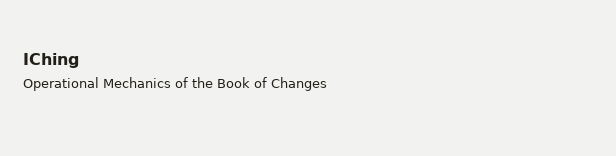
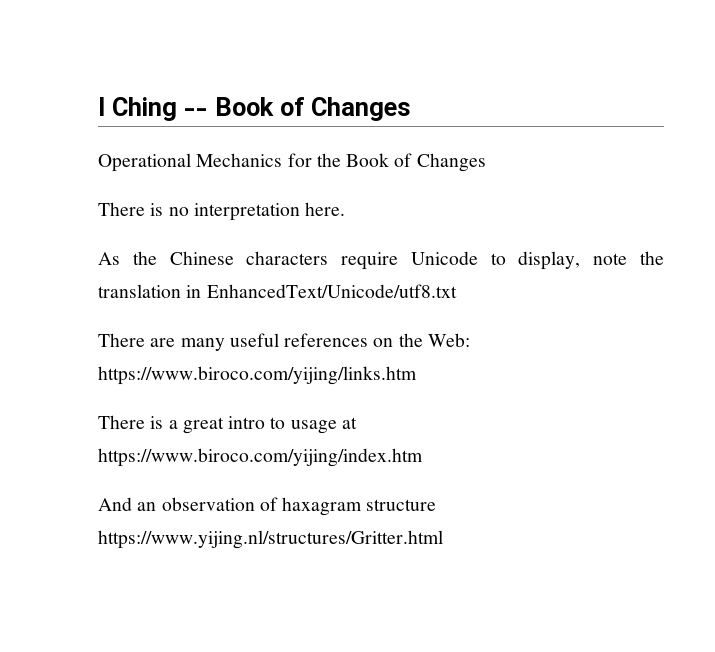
[23,53,79,68] IChing -> [98,97,412,121] I Ching -- Book of Changes
[175,77,188,88] of -> [287,153,312,167] for
(327, 84) none -> [98,202,346,221] [98,251,664,270] [98,284,457,298] [98,333,470,351] [98,366,417,385] [98,415,357,434] [98,448,423,467] [98,497,437,516] [98,530,443,549] // There is no interpretation here. // As the Chinese characters require Unicode to display, note the translation in EnhancedText/Unicode/utf8.txt // There are many useful references on the Web: https://www.biroco.com/yijing/links.htm // There is a great intro to usage at https://www.biroco.com/yijing/index.htm // And an observation of haxagram structure https://www.yijing.nl/structures/Gritter.html

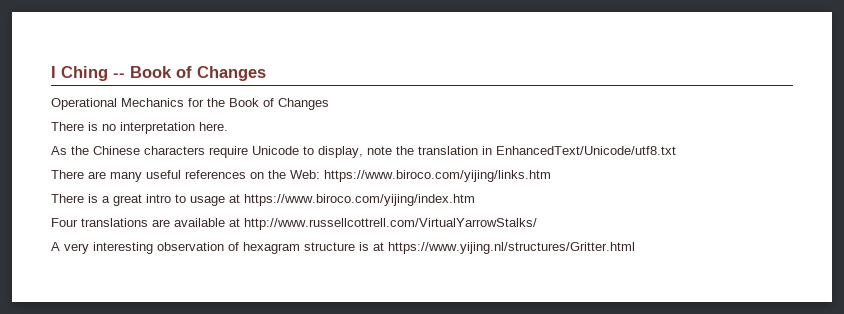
[98,497,437,516] And an observation of haxagram structure -> [51,218,537,230] [51,242,384,254] Four translations are available at http://www.russellcottrell.com/VirtualYarrowStalks/ // A very interesting observation of hexagram structure is at

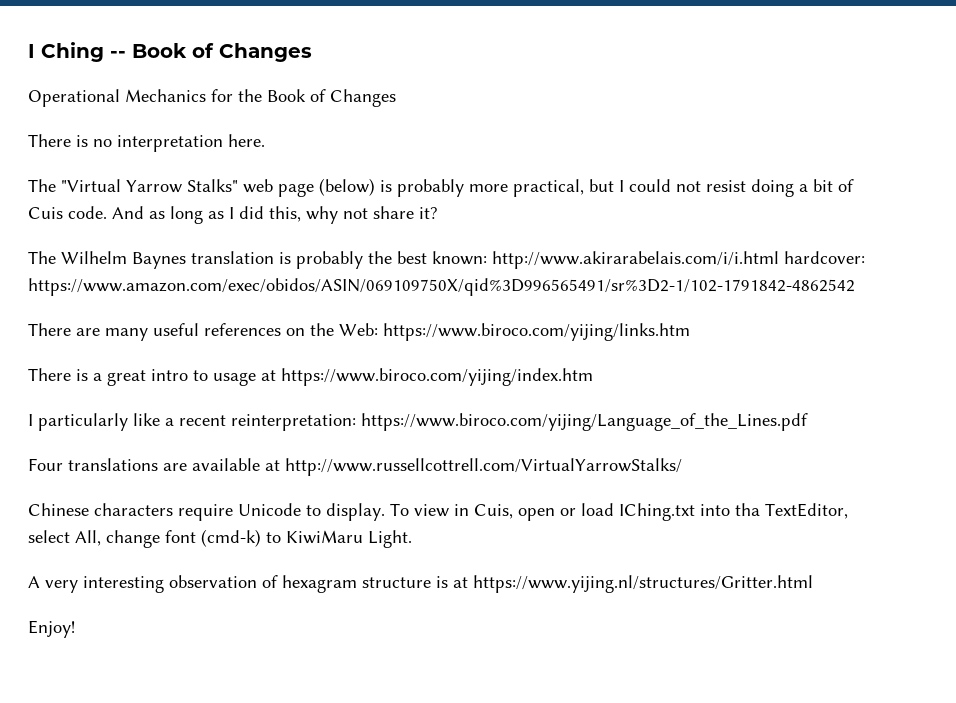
[51,146,676,158] As the Chinese characters require Unicode to display, note the translation in EnhancedText/Unicode/utf8.txt -> [28,178,854,197] [28,206,438,224] [28,251,865,269] [28,278,855,296] The "Virtual Yarrow Stalks" web page (below) is probably more practical, but I could not resist doing a bit of Cuis code. And as long as I did this, why not share it? // The Wilhelm Baynes translation is probably the best known: http://www.akirarabelais.com/i/i.html hardcover: https://www.amazon.com/exec/obidos/ASIN/069109750X/qid%3D996565491/sr%3D2-1/102-1791842-4862542
(475, 200) none -> [28,413,808,431] // I particularly like a recent reinterpretation: https://www.biroco.com/yijing/Language_of_the_Lines.pdf
(537, 224) none -> [28,503,848,521] [28,529,412,548] // Chinese characters require Unicode to display. To view in Cuis, open or load IChing.txt into tha TextEditor, select All, change font (cmd-k) to KiwiMaru Light.
(635, 248) none -> [28,620,75,638] // Enjoy!

